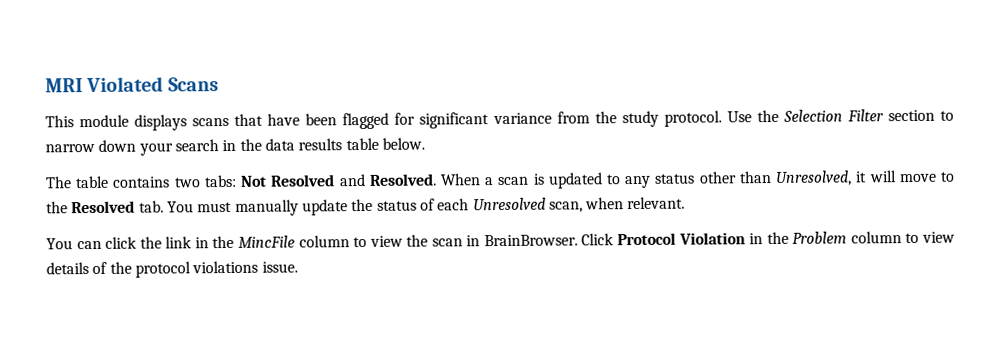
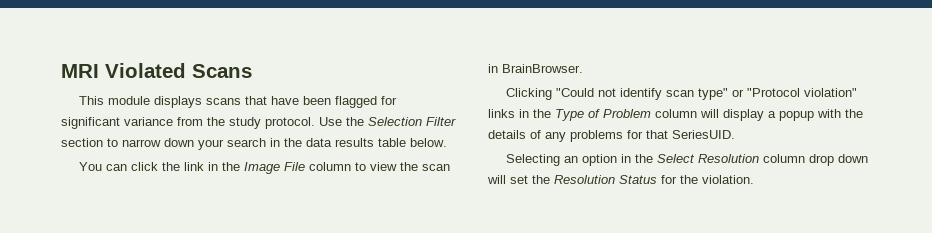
[45,170,956,189] [46,196,686,216] // The table contains two tabs: Not Resolved and Resolved. When a scan is updated to any status other than Unresolved, it will move to the Resolved tab. You must manually update the status of each Unresolved scan, when relevant. -> (447, 142) none
[237,235,295,248] MincFile -> [244,162,306,174] Image File
[581,231,956,246] [46,260,298,278] Click Protocol Violation in the Problem column to view details of the protocol violations issue. -> [506,88,858,100] [488,109,863,121] [488,130,735,142] [506,154,869,166] [487,175,754,184] // Clicking "Could not identify scan type" or "Protocol violation" links in the Type of Problem column will display a popup with the details of any problems for that SeriesUID. // Selecting an option in the Select Resolution column drop down will set the Resolution Status for the violation.

